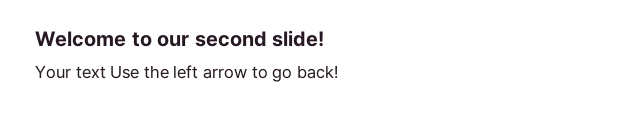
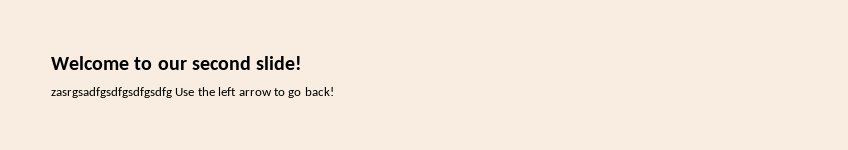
[35,65,106,79] Your text -> [51,87,172,98] zasrgsadfgsdfgsdfgsdfg

